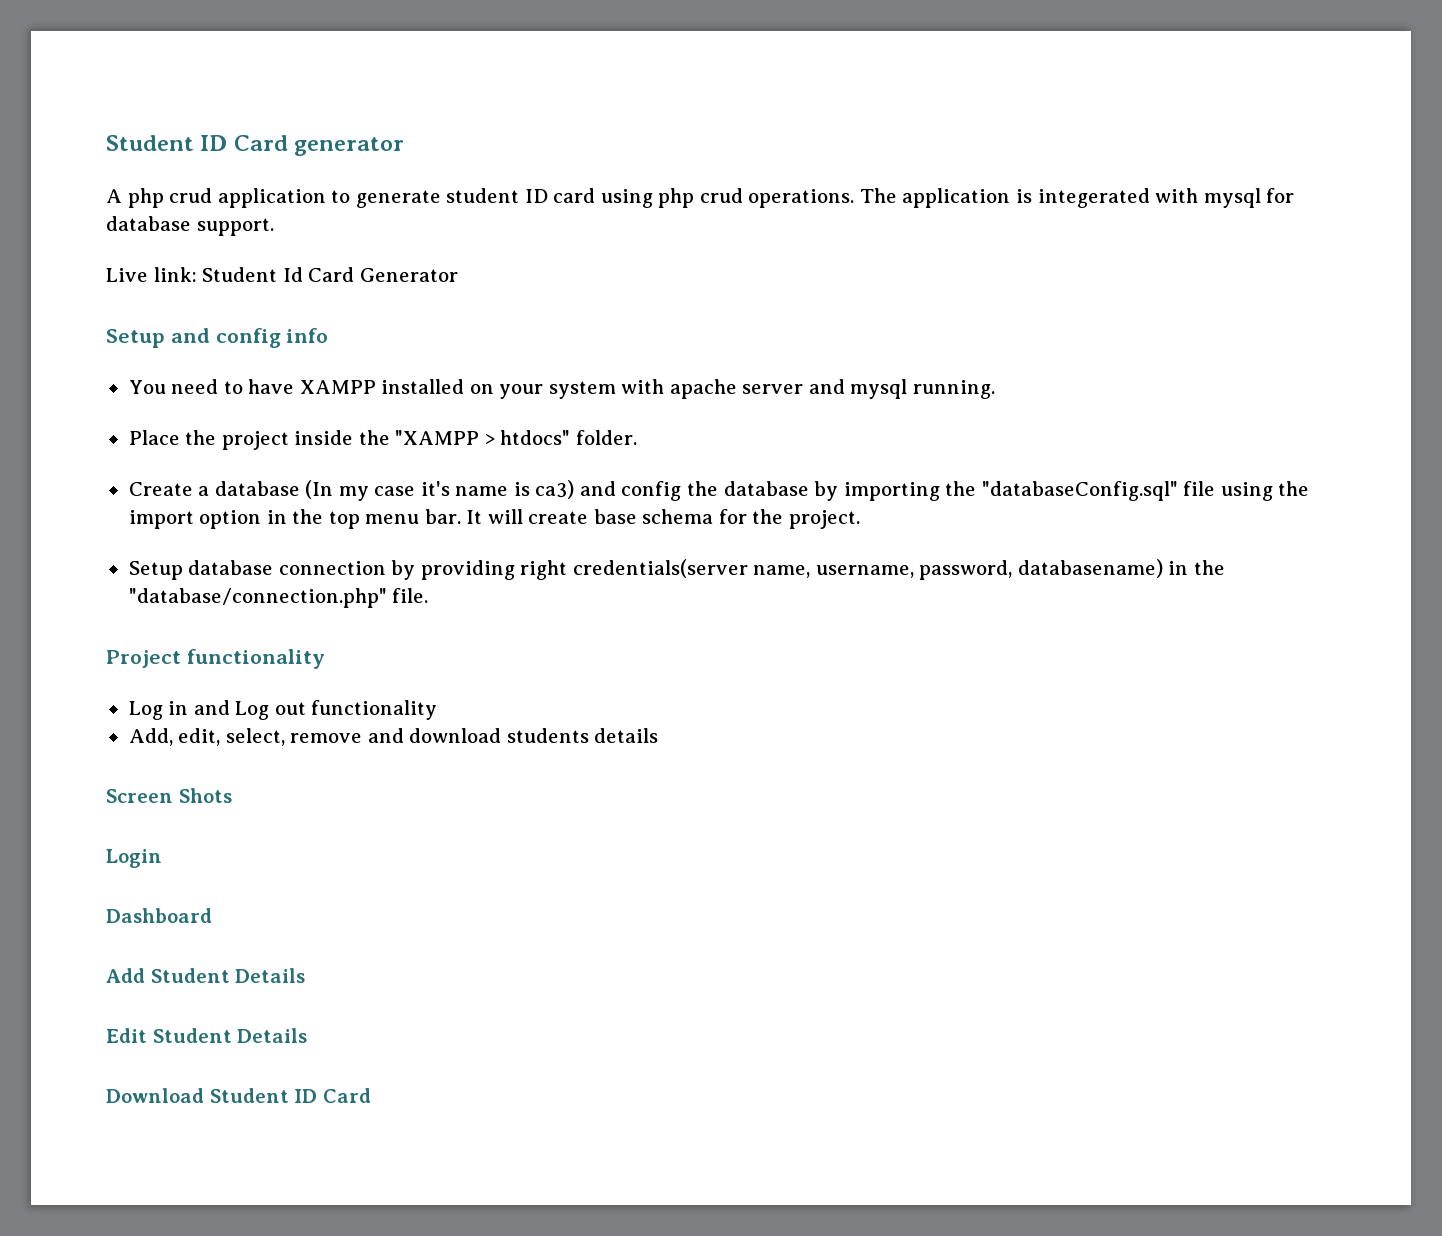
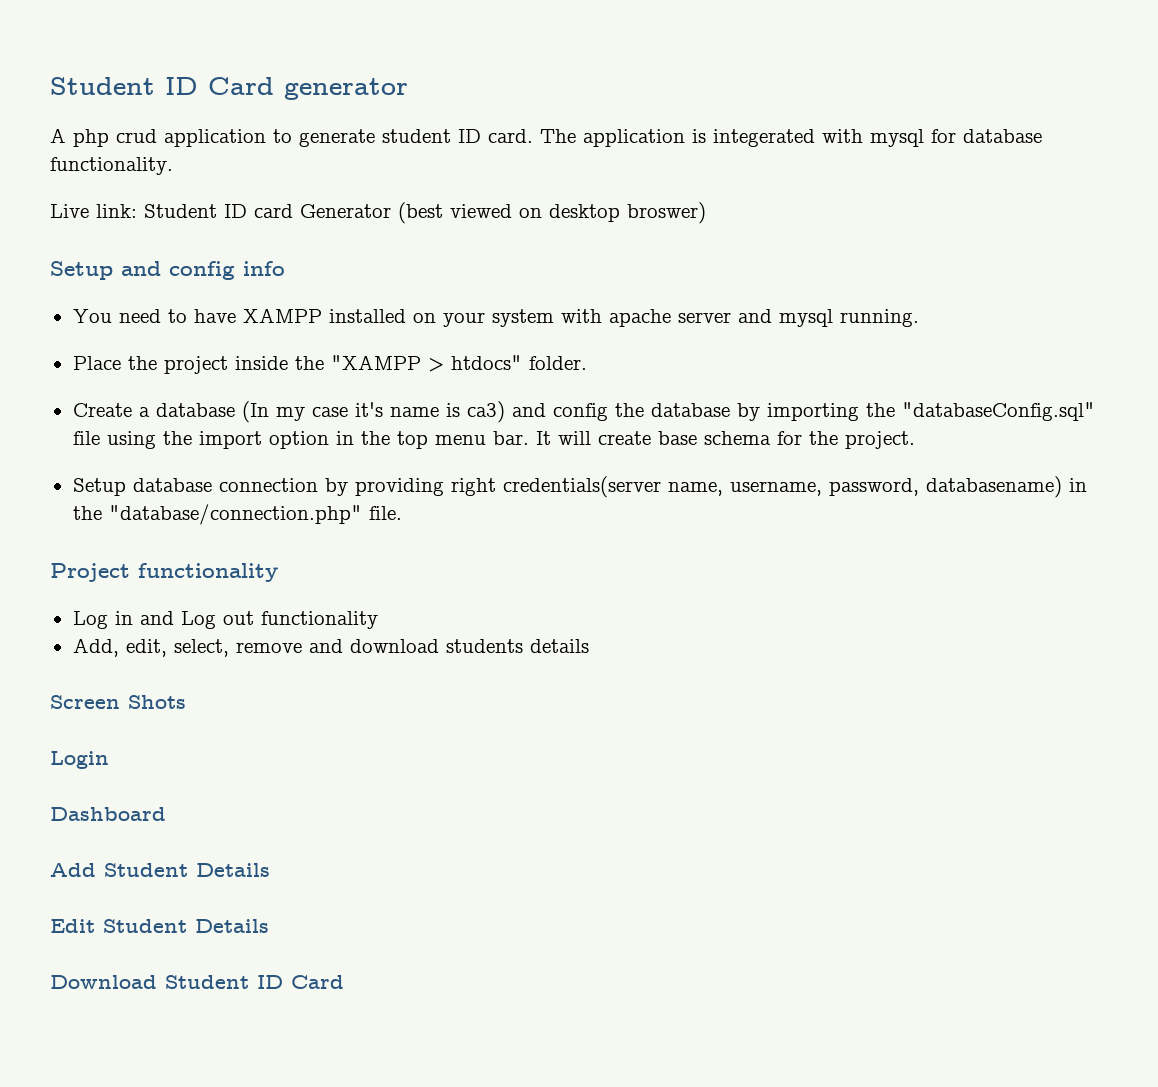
[553,188,855,208] card using php crud operations. -> [488,129,533,143] card.
[196,218,274,236] support. -> [50,157,173,175] functionality.
[282,267,355,282] Id Card -> [224,204,293,218] ID card
(458, 275) none -> [398,202,706,224] (best viewed on desktop broswer)

